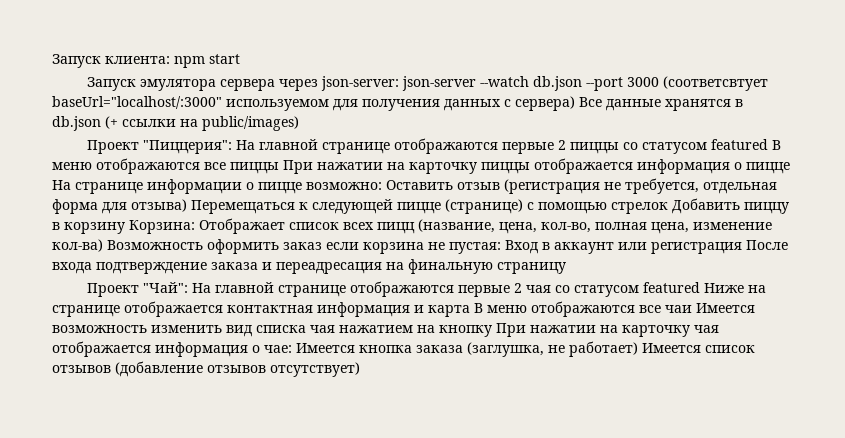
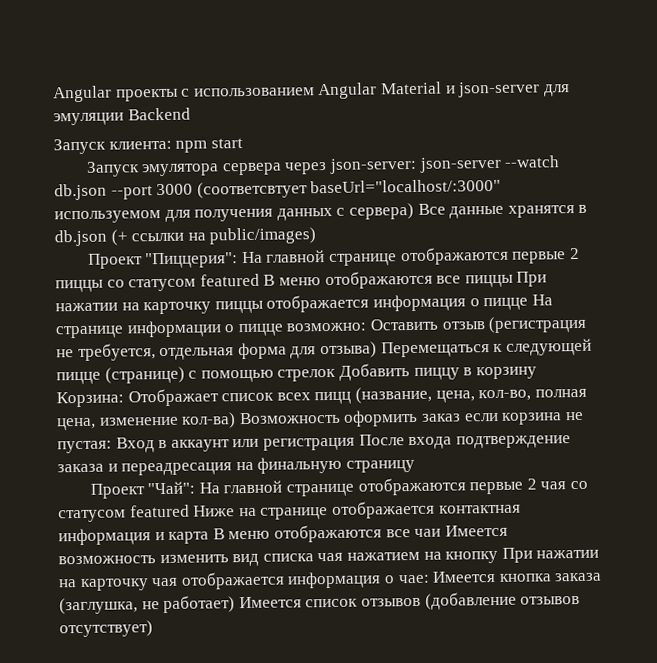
(52, 61) none -> [53,81,570,103] [53,107,191,126] Angular проекты с использованием Angular Material и json-server для эмуляции Backend //

